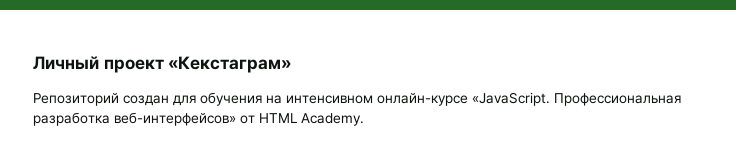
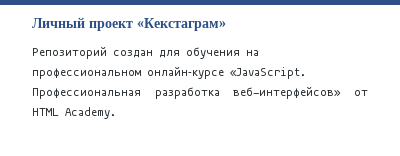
[286,95,373,104] интенсивном -> [32,68,141,79] профессиональном

